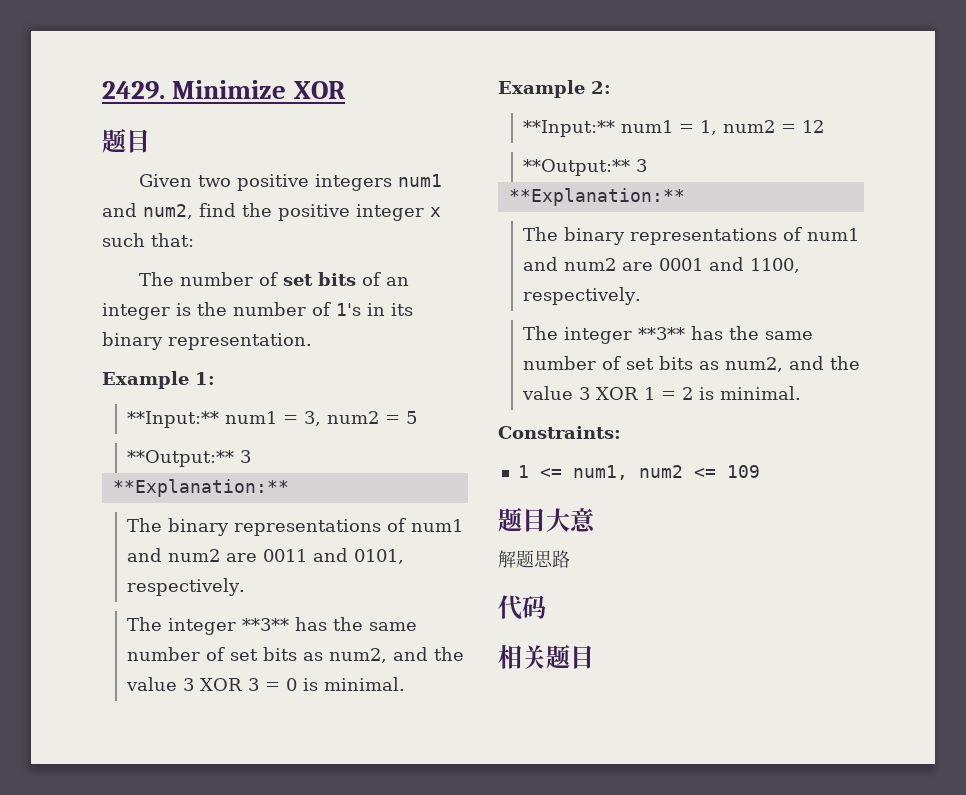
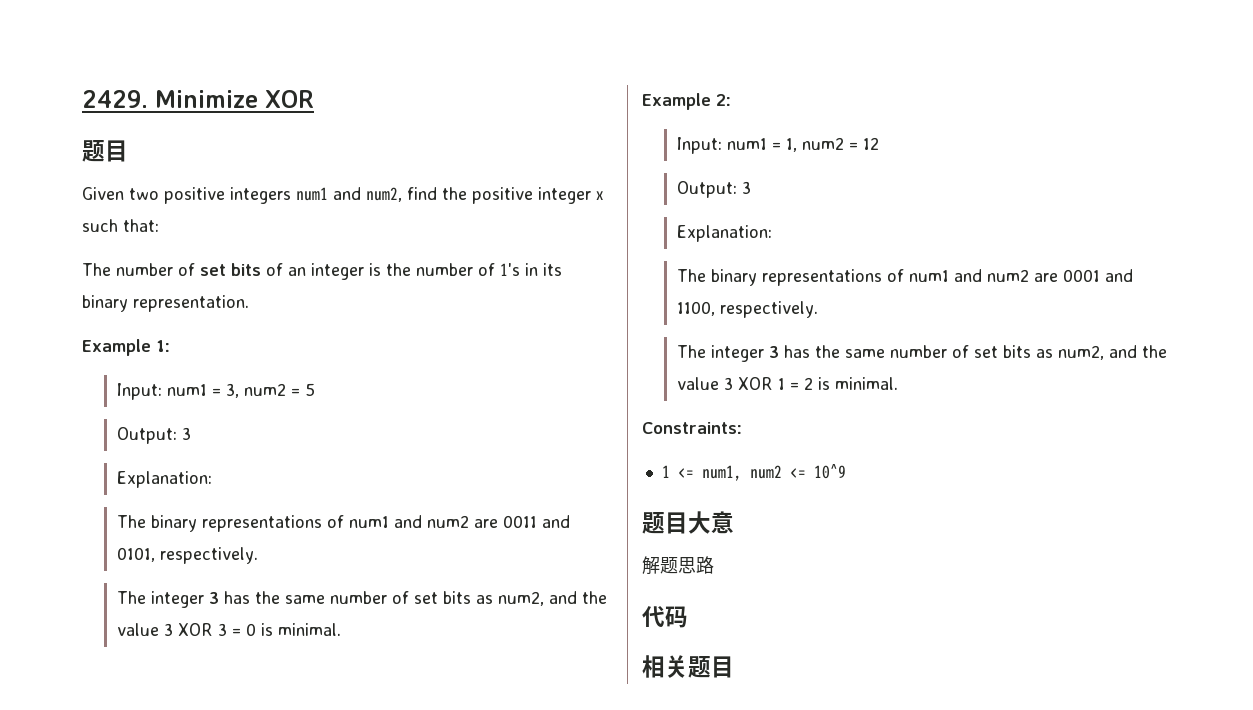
[127,411,220,428] **Input:** -> [116,383,162,400] Input:
[127,450,252,467] [112,479,289,497] **Output:** 3 // **Explanation:** -> [116,427,191,444] [116,471,212,488] Output: 3 // Explanation:
[242,618,290,631] **3** -> [208,592,219,604] 3
[523,120,616,137] **Input:** -> [676,137,722,154] Input:
[523,159,648,176] [508,188,685,206] **Output:** 3 // **Explanation:** -> [676,181,751,198] [676,225,772,242] Output: 3 // Explanation:
[638,327,686,340] **3** -> [768,346,779,358] 3
[726,465,760,478] 109 -> [813,464,846,479] 10^9

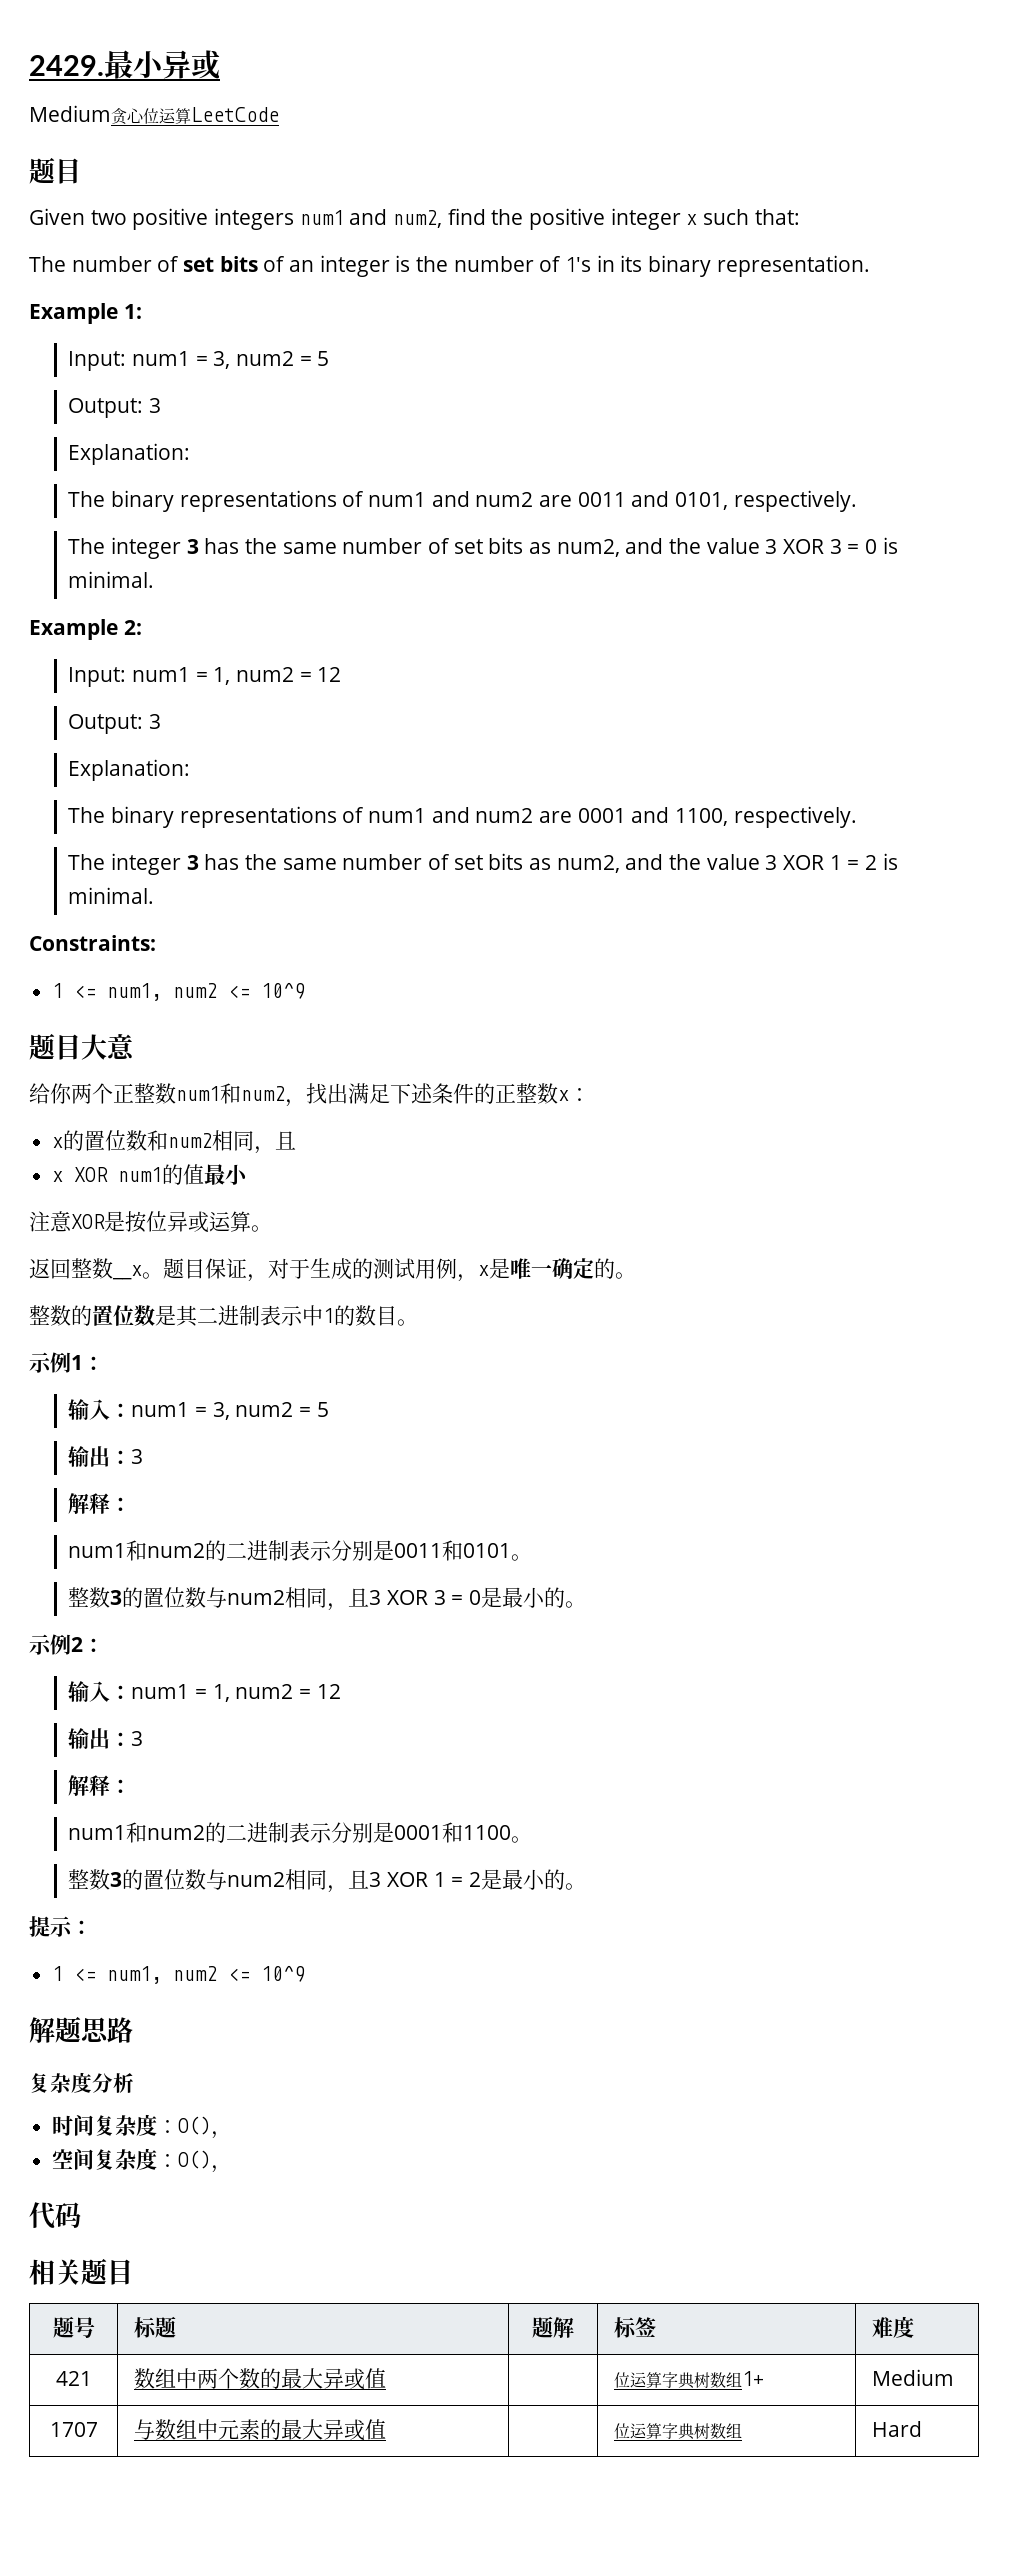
[155,90,314,108] Minimize XOR -> [104,50,220,80] [29,105,279,125] 最小异或 // Medium贪心位运算LeetCode
[642,556,714,575] [642,606,688,628] [642,655,734,678] 解题思路 // 代码 // 相关题目 -> [29,1083,590,1107] [52,1130,297,1154] [52,1164,249,1185] [29,1211,272,1233] [29,1258,636,1282] [29,1305,418,1327] [29,1352,104,1373] [68,1399,329,1420] [68,1446,144,1467] [68,1493,132,1514] [68,1540,533,1561] [68,1587,586,1611] [29,1634,104,1655] [68,1681,341,1702] [68,1728,144,1749] [68,1775,132,1796] [68,1822,533,1843] [68,1869,586,1893] [29,1916,92,1937] [52,1965,306,1984] [29,2016,133,2043] [29,2072,134,2093] [52,2114,233,2139] [52,2148,233,2173] [29,2202,81,2229] [29,2258,133,2285] [52,2316,95,2338] [133,2316,176,2338] [532,2316,574,2338] [613,2317,656,2338] [871,2316,914,2338] [55,2371,92,2386] [133,2368,386,2390] [613,2371,764,2389] [871,2369,954,2386] [49,2422,98,2437] [133,2419,386,2441] [613,2423,742,2440] [871,2421,922,2437] 给你两个正整数num1和num2，找出满足下述条件的正整数x： // x的置位数和num2相同，且 // x XOR num1的值最小 // 注意XOR是按位异或运算。 // 返回整数__x。题目保证，对于生成的测试用例，x是唯一确定的。 // 整数的置位数是其二进制表示中1的数目。 // 示例1： // 输入：num1 = 3, num2 = 5 // 输出：3 // 解释： // num1和num2的二进制表示分别是0011和0101。 // 整数3的置位数与num2相同，且3 XOR 3 = 0是最小的。 // 示例2： // 输入：num1 = 1, num2 = 12 // 输出：3 // 解释： // num1和num2的二进制表示分别是0001和1100。 // 整数3的置位数与num2相同，且3 XOR 1 = 2是最小的。 // 提示： // 1 <= num1, num2 <= 10^9 // 解题思路 // 复杂度分析 // 时间复杂度：O()， // 空间复杂度：O()， // 代码 // 相关题目 // 题号 | 标题 | 题解 | 标签 | 难度 // 421 | 数组中两个数的最大异或值 | | 位运算字典树数组1+ | Medium // 1707 | 与数组中元素的最大异或值 | | 位运算字典树数组 | Hard

